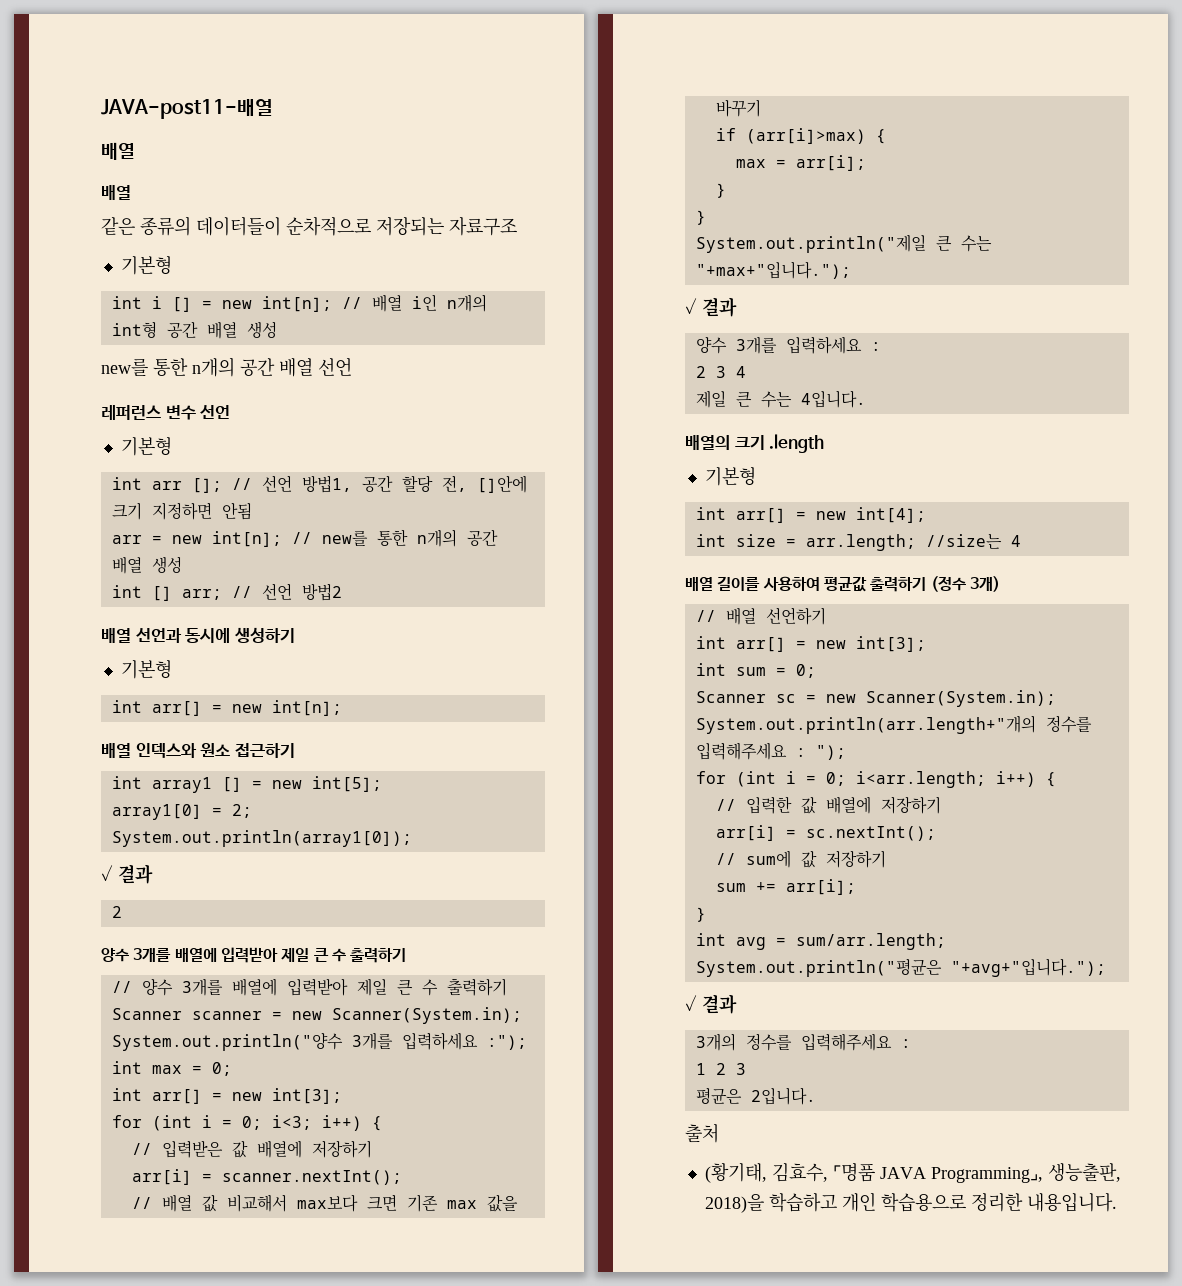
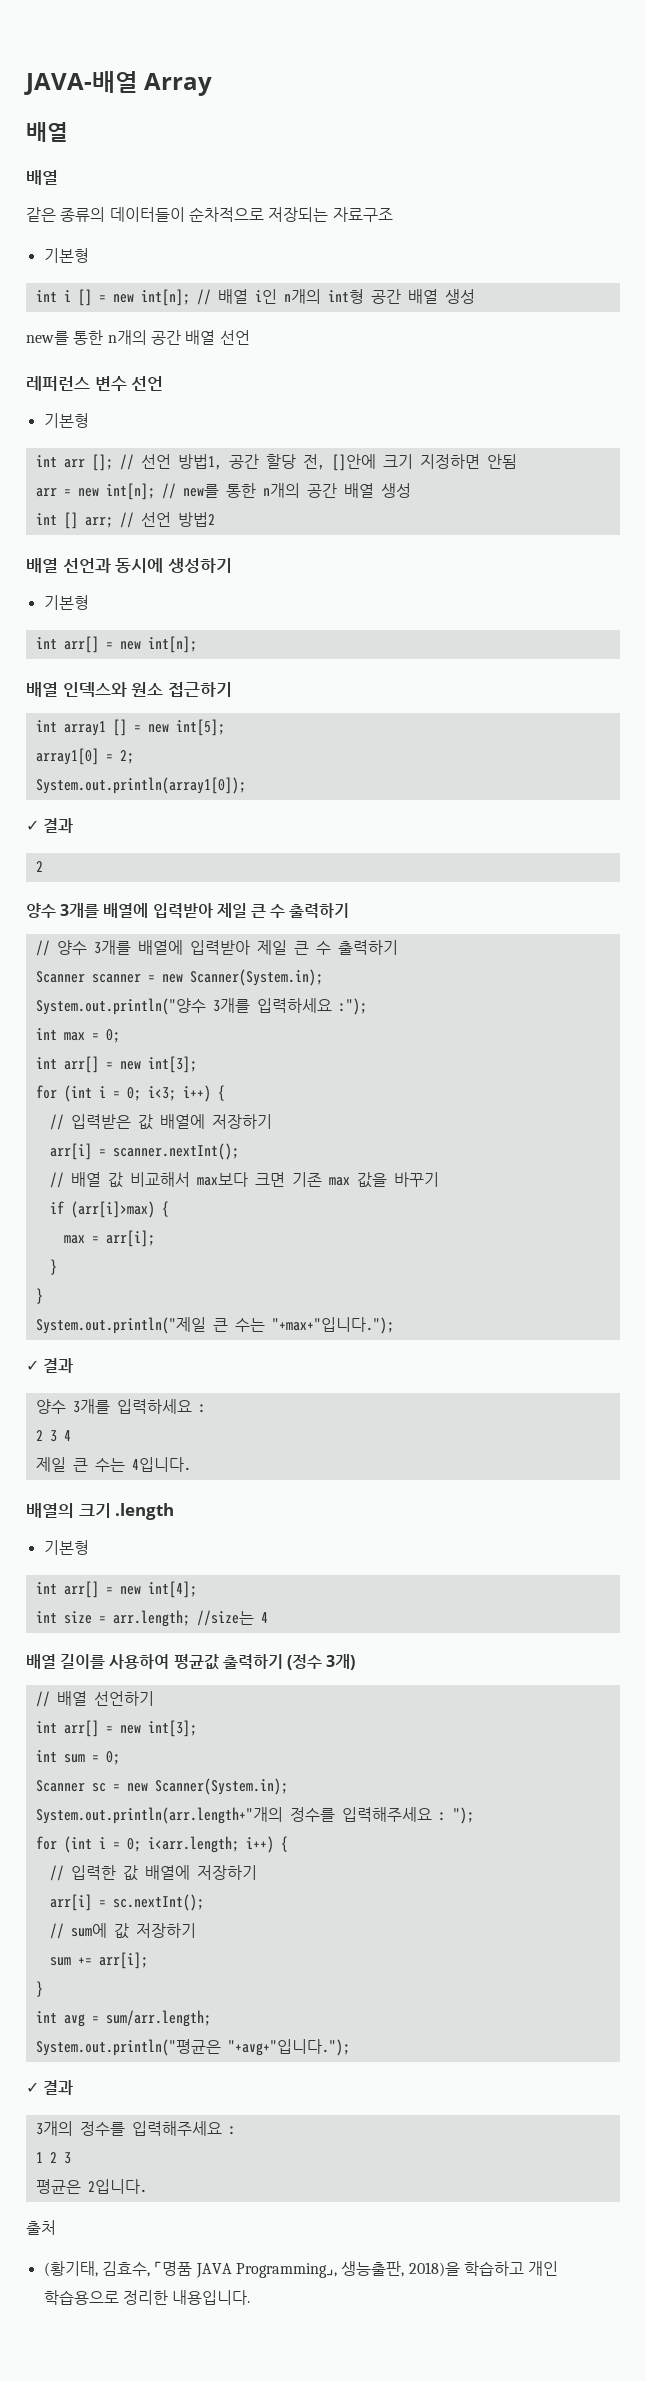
[101,99,273,119] JAVA-post11-배열 -> [24,71,213,96] JAVA-배열 Array

